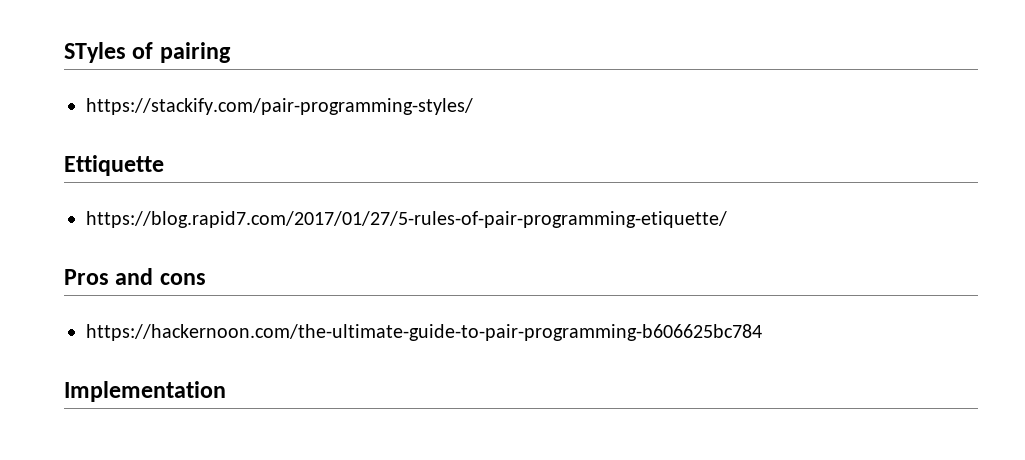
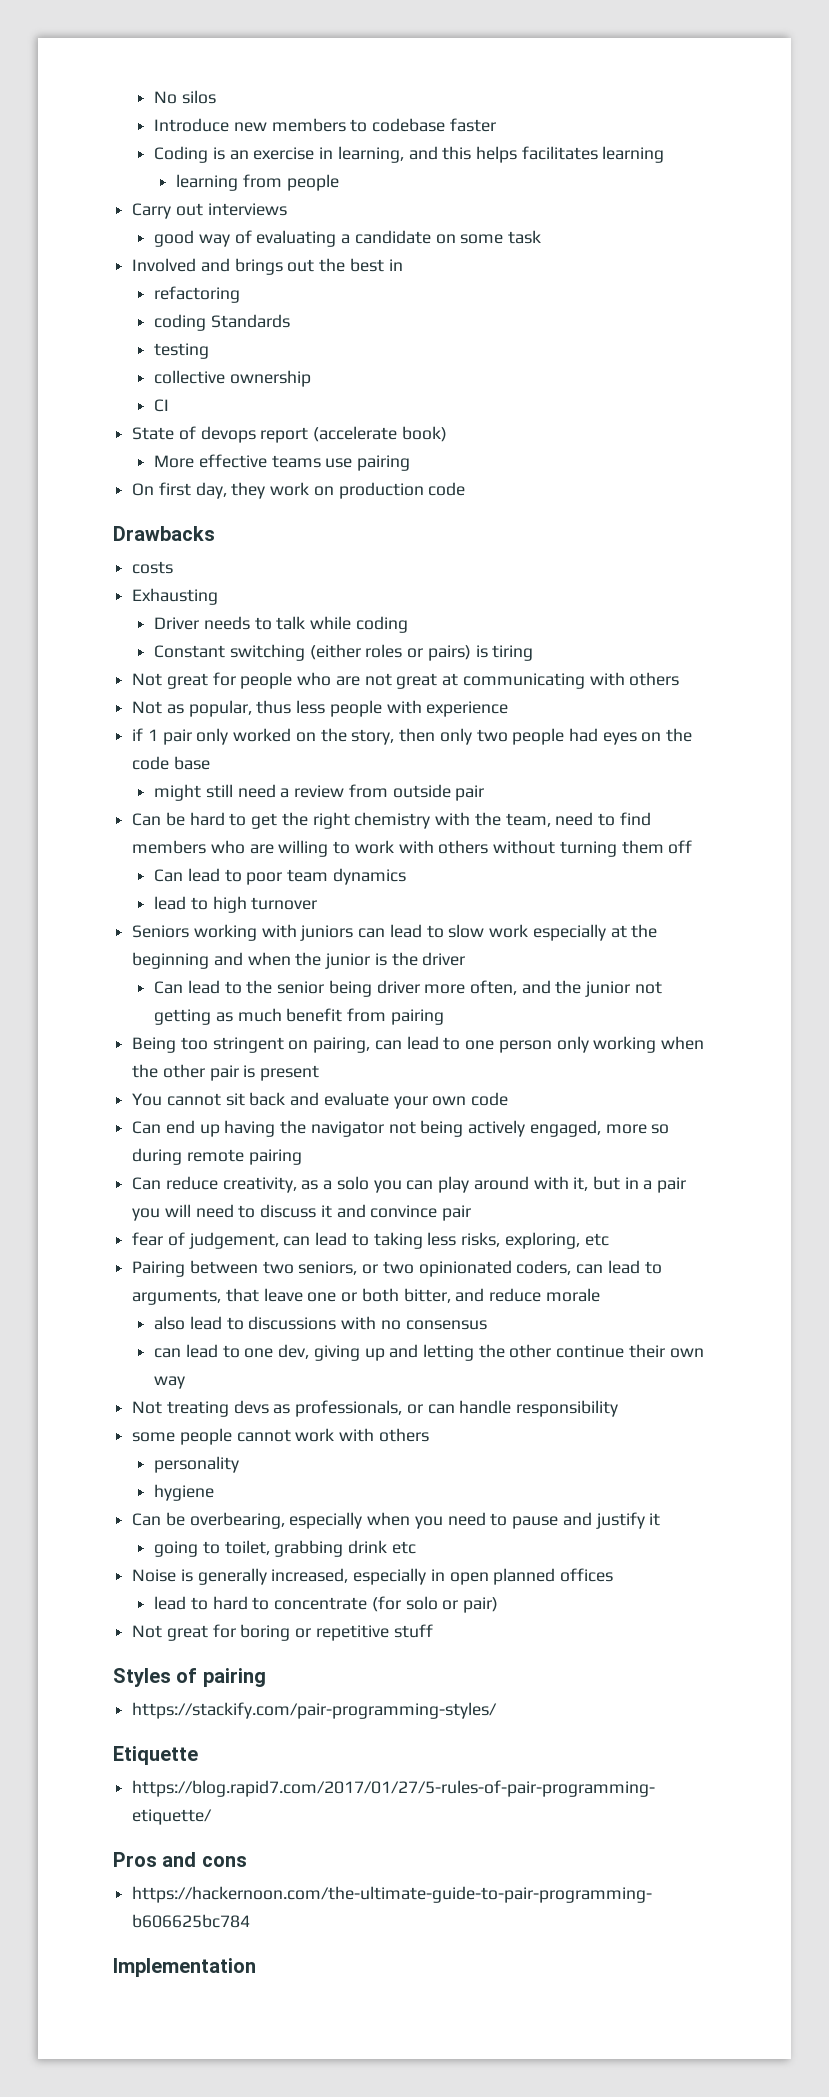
[64,42,126,63] STyles -> [154,90,216,104] [154,118,496,132] [154,146,665,163] [176,174,339,191] [132,203,287,219] [154,230,542,247] [132,258,403,275] [154,286,241,303] [154,314,290,331] [154,343,210,359] [154,370,311,387] [154,399,170,412] [132,426,447,443] [154,454,411,471] [132,482,466,499] [113,526,215,541] [132,561,174,574] [132,588,219,605] [154,616,408,633] [154,644,534,661] [132,672,680,689] [132,700,509,717] [132,728,693,745] [132,756,210,770] [154,784,485,801] [132,812,651,829] [132,840,693,857] [154,868,406,885] [154,896,318,913] [132,924,658,941] [132,952,466,969] [154,980,662,997] [154,1008,444,1025] [132,1036,704,1053] [132,1064,320,1081] [132,1092,509,1109] [132,1120,670,1137] [132,1148,302,1165] [132,1176,687,1193] [132,1204,472,1221] [132,1232,609,1249] [132,1260,662,1277] [132,1288,600,1305] [154,1316,487,1330] [154,1344,704,1361] [154,1376,186,1389] [132,1400,619,1417] [132,1428,429,1445] [154,1456,240,1473] [154,1484,215,1501] [132,1512,661,1529] [154,1540,416,1557] [132,1568,614,1585] [154,1596,499,1613] [132,1624,433,1641] [113,1668,171,1687] No silos // Introduce new members to codebase faster // Coding is an exercise in learning, and this helps facilitates learning // learning from people // Carry out interviews // good way of evaluating a candidate on some task // Involved and brings out the best in // refactoring // coding Standards // testing // collective ownership // CI // State of devops report (accelerate book) // More effective teams use pairing // On first day, they work on production code // Drawbacks // costs // Exhausting // Driver needs to talk while coding // Constant switching (either roles or pairs) is tiring // Not great for people who are not great at communicating with others // Not as popular, thus less people with experience // if 1 pair only worked on the story, then only two people had eyes on the code base // might still need a review from outside pair // Can be hard to get the right chemistry with the team, need to find members who are willing to work with others without turning them off // Can lead to poor team dynamics // lead to high turnover // Seniors working with juniors can lead to slow work especially at the beginning and when the junior is the driver // Can lead to the senior being driver more often, and the junior not getting as much benefit from pairing // Being too stringent on pairing, can lead to one person only working when the other pair is present // You cannot sit back and evaluate your own code // Can end up having the navigator not being actively engaged, more so during remote pairing // Can reduce creativity, as a solo you can play around with it, but in a pair you will need to discuss it and convince pair // fear of judgement, can lead to taking less risks, exploring, etc // Pairing between two seniors, or two opinionated coders, can lead to arguments, that leave one or both bitter, and reduce morale // also lead to discussions with no consensus // can lead to one dev, giving up and letting the other continue their own way // Not treating devs as professionals, or can handle responsibility // some people cannot work with others // personality // hygiene // Can be overbearing, especially when you need to pause and justify it // going to toilet, grabbing drink etc // Noise is generally increased, especially in open planned offices // lead to hard to concentrate (for solo or pair) // Not great for boring or repetitive stuff // Styles
[64,155,164,176] Ettiquette -> [113,1746,198,1765] Etiquette

